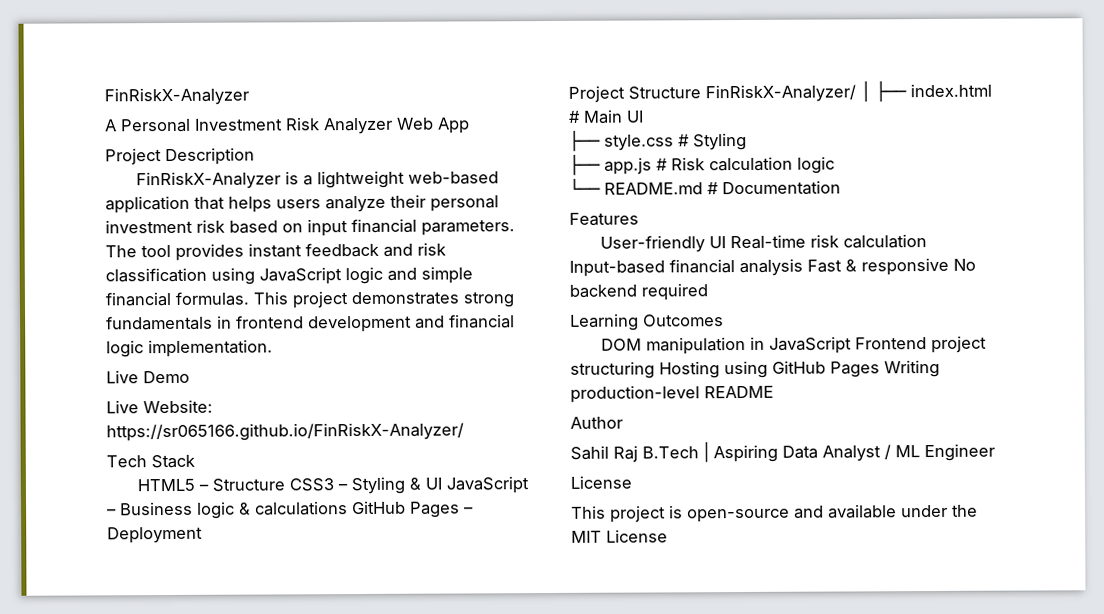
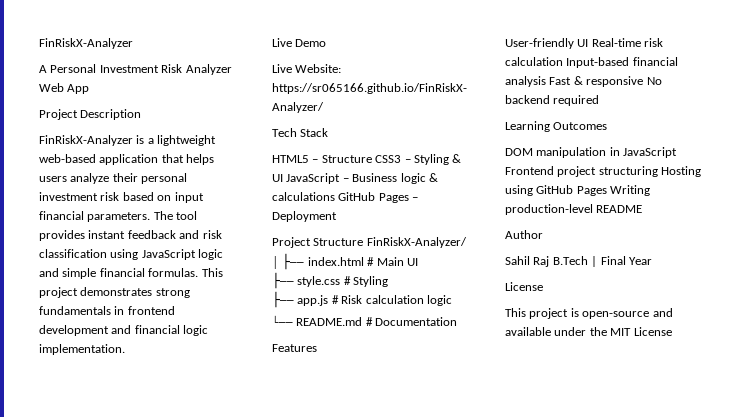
[713,443,995,463] Aspiring Data Analyst / ML Engineer -> [600,256,652,265] Final Year

